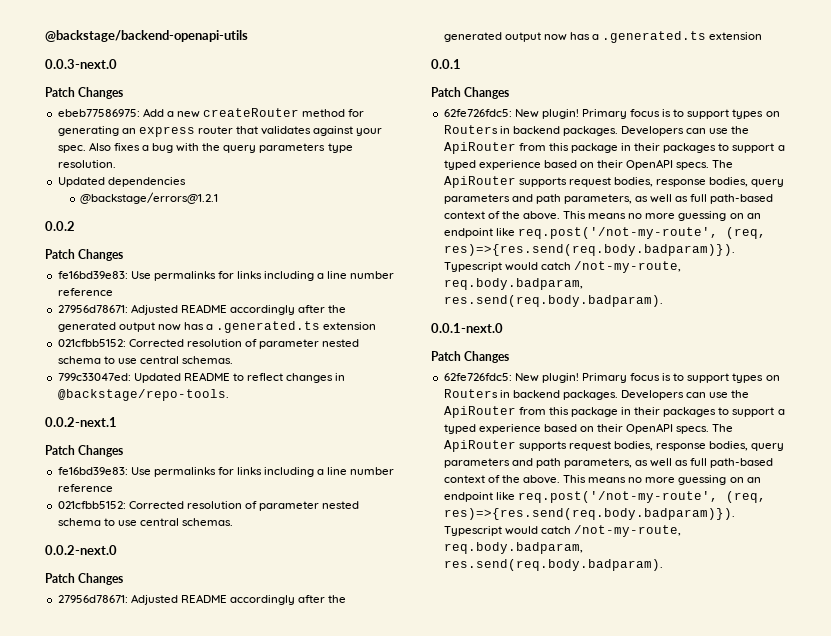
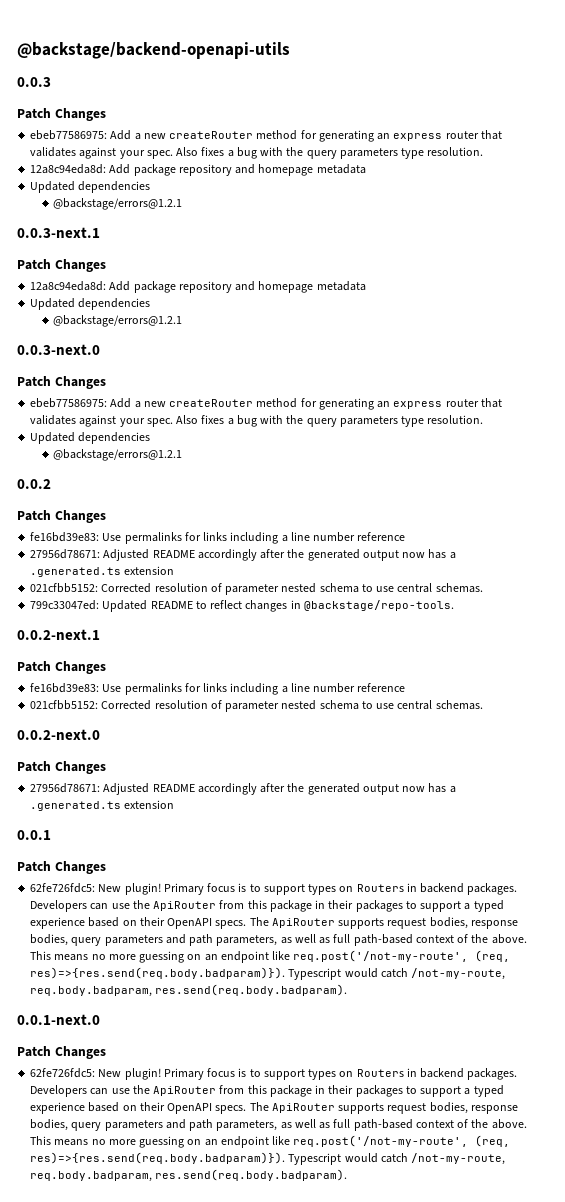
(248, 36) none -> [17,77,51,87] [17,108,106,121] [30,130,502,142] [30,147,484,159] [30,164,366,176] [30,181,151,193] [53,198,183,210] [17,227,100,238] [17,259,106,272] [30,281,366,293] [30,298,151,310] [53,315,183,327] // 0.0.3 // Patch Changes // ebeb77586975: Add a new createRouter method for generating an express router that validates against your spec. Also fixes a bug with the query parameters type resolution. // 12a8c94eda8d: Add package repository and homepage metadata // Updated dependencies // @backstage/errors@1.2.1 // 0.0.3-next.1 // Patch Changes // 12a8c94eda8d: Add package repository and homepage metadata // Updated dependencies // @backstage/errors@1.2.1

